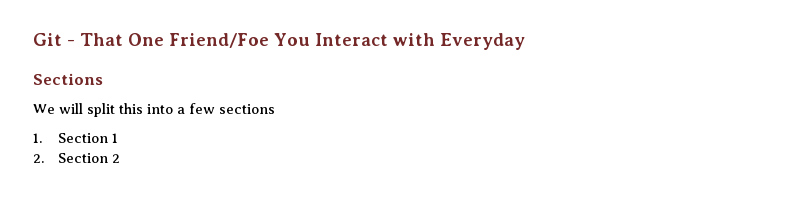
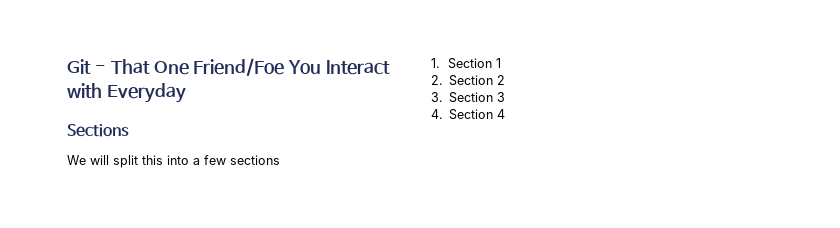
(120, 158) none -> [431,92,506,103] [431,109,506,120] // 3. Section 3 // 4. Section 4

